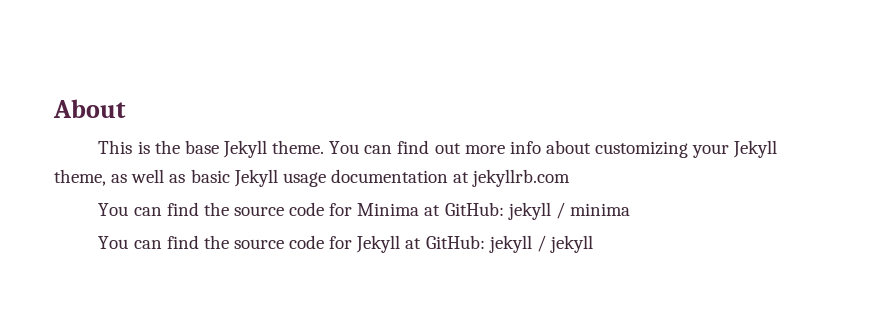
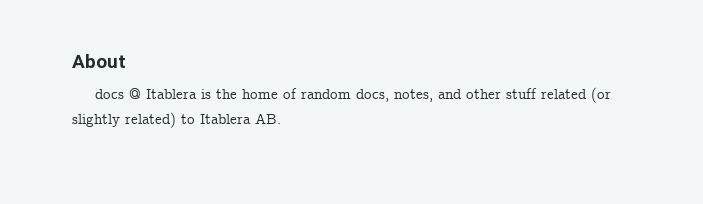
[98,140,778,158] [54,169,571,187] [98,202,630,220] [98,235,593,253] This is the base Jekyll theme. You can find out more info about customizing your Jekyll theme, as well as basic Jekyll usage documentation at jekyllrb.com // You can find the source code for Minima at GitHub: jekyll / minima // You can find the source code for Jekyll at GitHub: jekyll / jekyll -> [94,87,611,103] [72,112,281,128] docs @ Itablera is the home of random docs, notes, and other stuff related (or slightly related) to Itablera AB.

